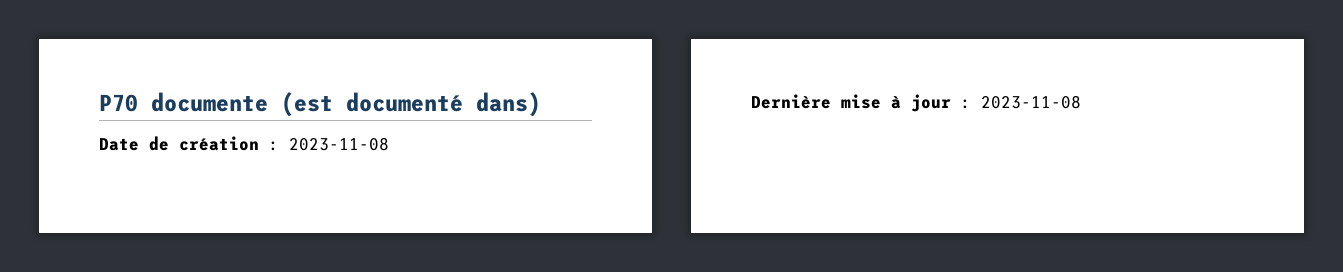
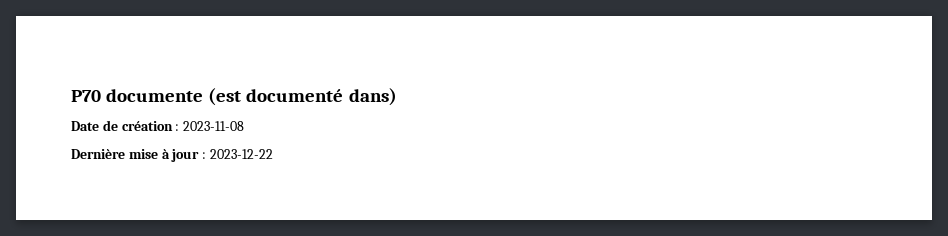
[981,95,1081,109] 2023-11-08 -> [209,149,273,159] 2023-12-22

